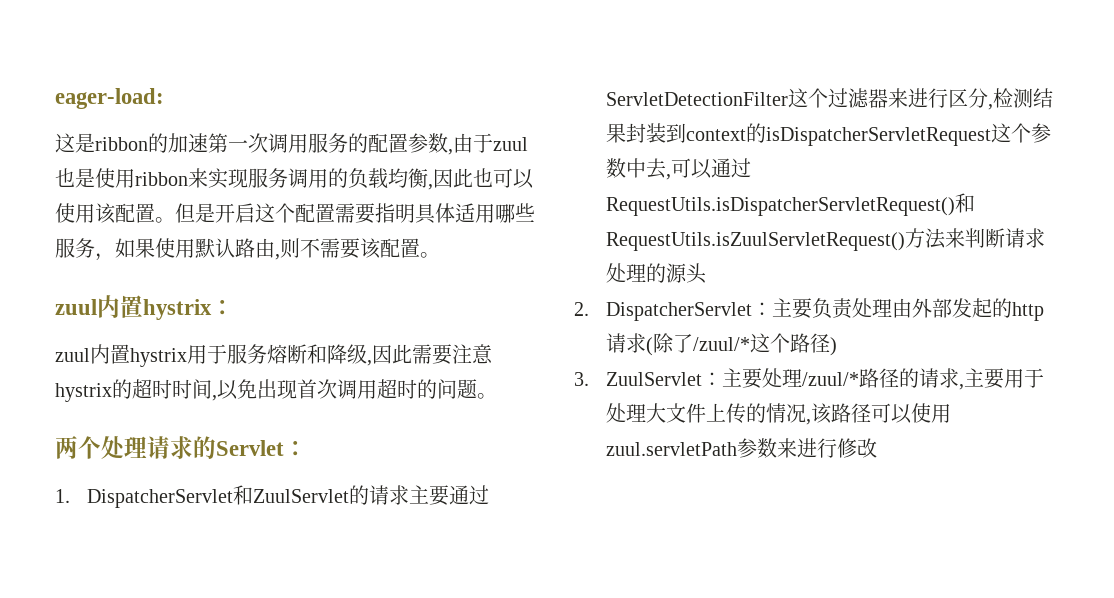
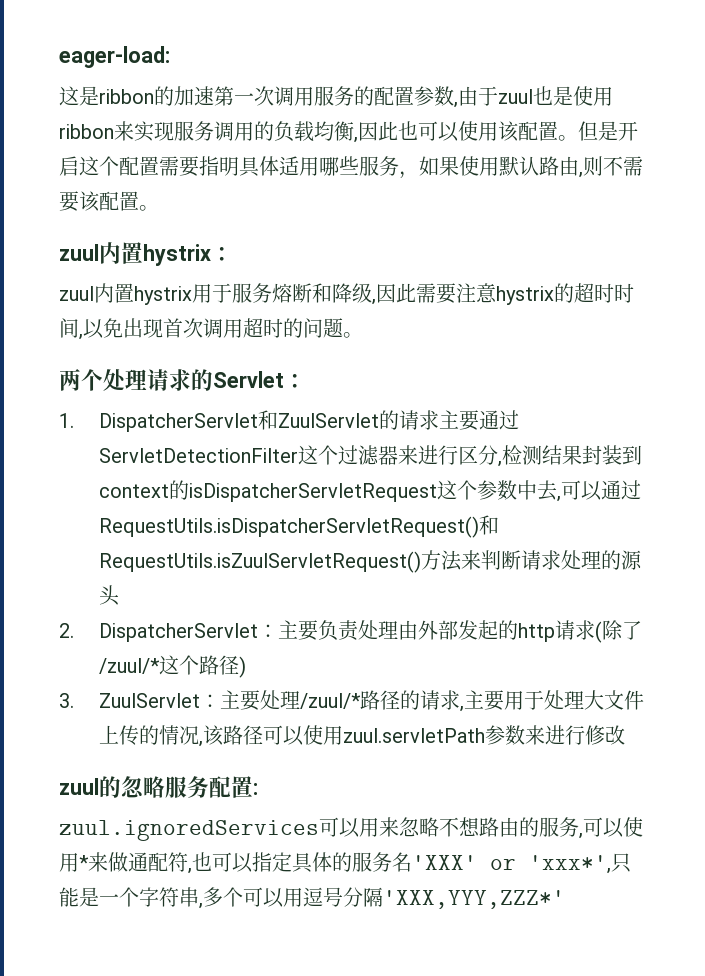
(877, 448) none -> [59,776,258,798] [59,817,643,841] [59,852,631,874] [59,887,565,909] // zuul的忽略服务配置: // zuul.ignoredServices可以用来忽略不想路由的服务,可以使用*来做通配符,也可以指定具体的服务名'XXX' or 'xxx*',只能是一个字符串,多个可以用逗号分隔'XXX,YYY,ZZZ*'

